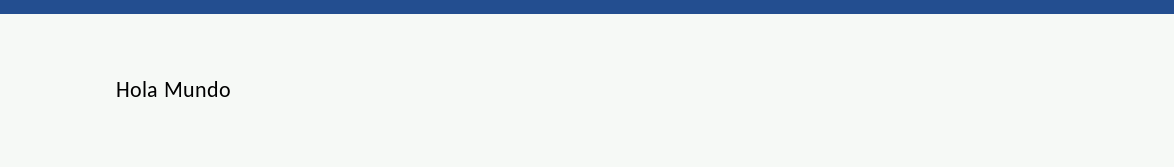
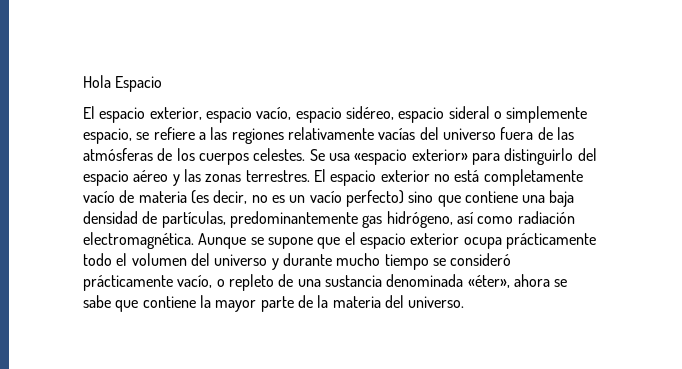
[163,81,231,97] Mundo -> [115,76,163,92] [83,106,588,123] [83,127,574,144] [83,148,597,165] [83,169,583,186] [83,190,575,207] [83,211,575,228] [83,232,596,249] [83,253,512,270] [83,274,568,291] [83,295,465,312] Espacio // El espacio exterior, espacio vacío, espacio sidéreo, espacio sideral o simplemente espacio, se refiere a las regiones relativamente vacías del universo fuera de las atmósferas de los cuerpos celestes. Se usa «espacio exterior» para distinguirlo del espacio aéreo y las zonas terrestres. El espacio exterior no está completamente vacío de materia (es decir, no es un vacío perfecto) sino que contiene una baja densidad de partículas, predominantemente gas hidrógeno, así como radiación electromagnética. Aunque se supone que el espacio exterior ocupa prácticamente todo el volumen del universo y durante mucho tiempo se consideró prácticamente vacío, o repleto de una sustancia denominada «éter», ahora se sabe que contiene la mayor parte de la materia del universo.

